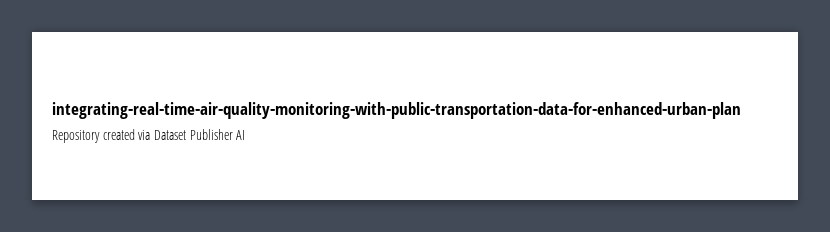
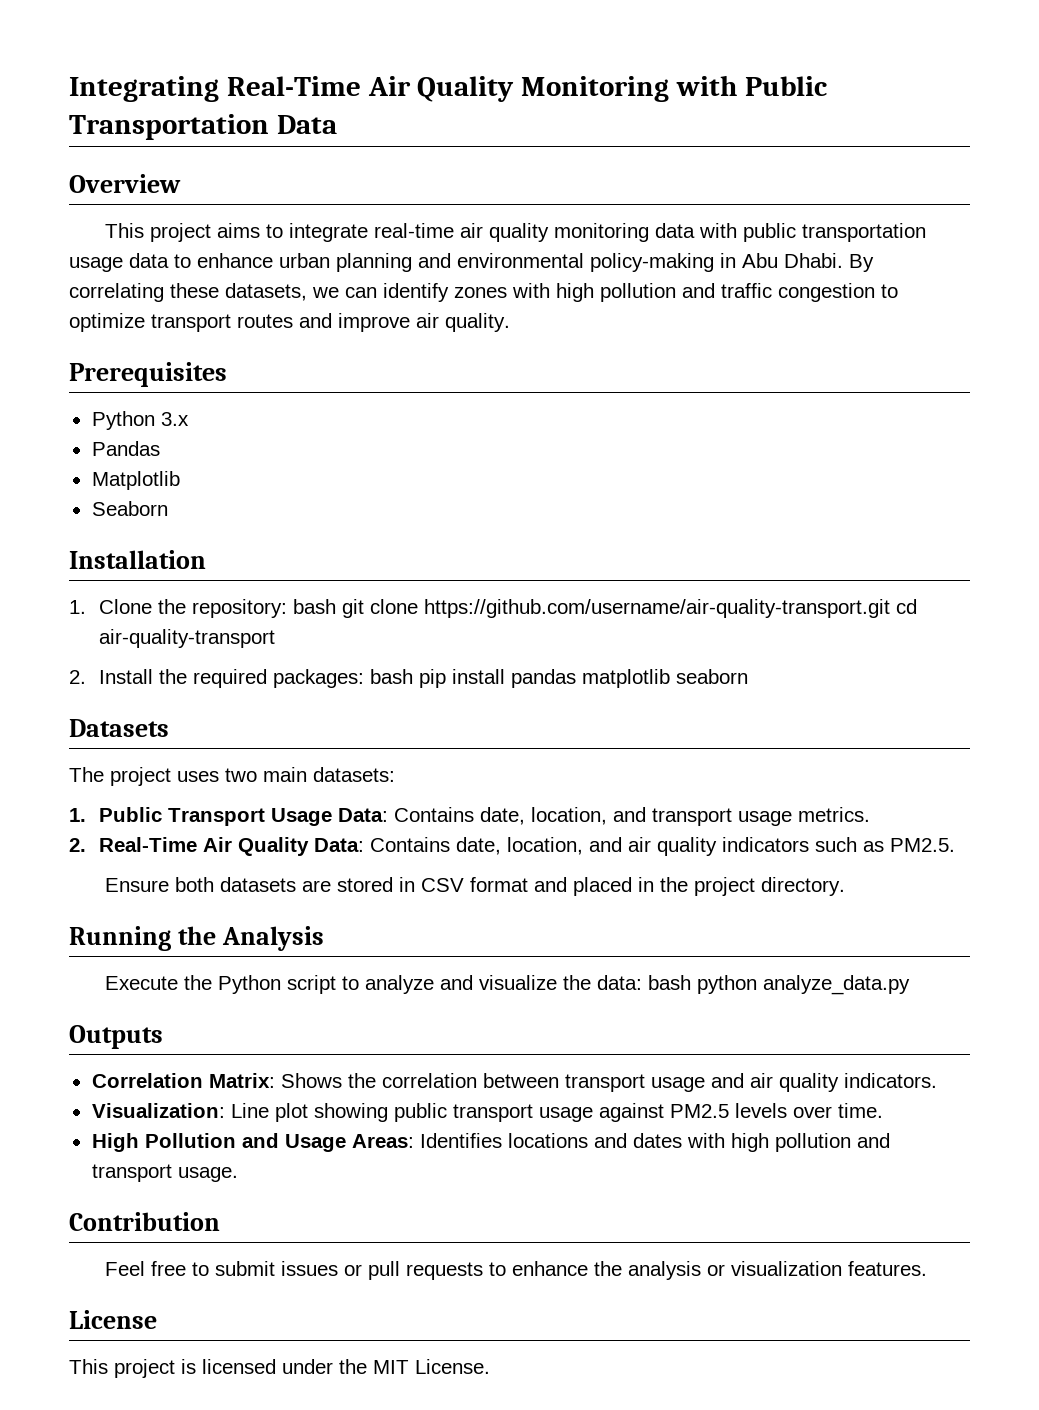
[52,102,741,119] [52,129,246,143] integrating-real-time-air-quality-monitoring-with-public-transportation-data-for-enhanced-urban-plan // Repository created via Dataset Publisher AI -> [69,75,827,102] [69,114,337,140] [69,174,181,193] [104,223,926,242] [69,253,874,272] [69,283,898,302] [69,313,510,332] [69,362,227,387] [91,411,189,430] [91,441,160,456] [91,471,180,490] [91,501,168,516] [69,550,206,569] [69,599,917,618] [98,629,275,648] [69,669,748,688] [69,719,169,737] [69,767,395,786] [69,807,870,826] [69,837,955,856] [104,877,845,896] [69,926,325,951] [104,975,910,995] [69,1025,163,1049] [91,1073,937,1092] [91,1103,883,1122] [91,1133,890,1152] [91,1164,238,1182] [69,1212,220,1231] [104,1261,927,1280] [69,1310,157,1329] [69,1359,490,1378] Integrating Real-Time Air Quality Monitoring with Public Transportation Data // Overview // This project aims to integrate real-time air quality monitoring data with public transportation usage data to enhance urban planning and environmental policy-making in Abu Dhabi. By correlating these datasets, we can identify zones with high pollution and traffic congestion to optimize transport routes and improve air quality. // Prerequisites // Python 3.x // Pandas // Matplotlib // Seaborn // Installation // 1. Clone the repository: bash git clone https://github.com/username/air-quality-transport.git cd air-quality-transport // 2. Install the required packages: bash pip install pandas matplotlib seaborn // Datasets // The project uses two main datasets: // 1. Public Transport Usage Data: Contains date, location, and transport usage metrics. // 2. Real-Time Air Quality Data: Contains date, location, and air quality indicators such as PM2.5. // Ensure both datasets are stored in CSV format and placed in the project directory. // Running the Analysis // Execute the Python script to analyze and visualize the data: bash python analyze_data.py // Outputs // Correlation Matrix: Shows the correlation between transport usage and air quality indicators. // Visualization: Line plot showing public transport usage against PM2.5 levels over time. // High Pollution and Usage Areas: Identifies locations and dates with high pollution and transport usage. // Contribution // Feel free to submit issues or pull requests to enhance the analysis or visualization features. // License // This project is licensed under the MIT License.

